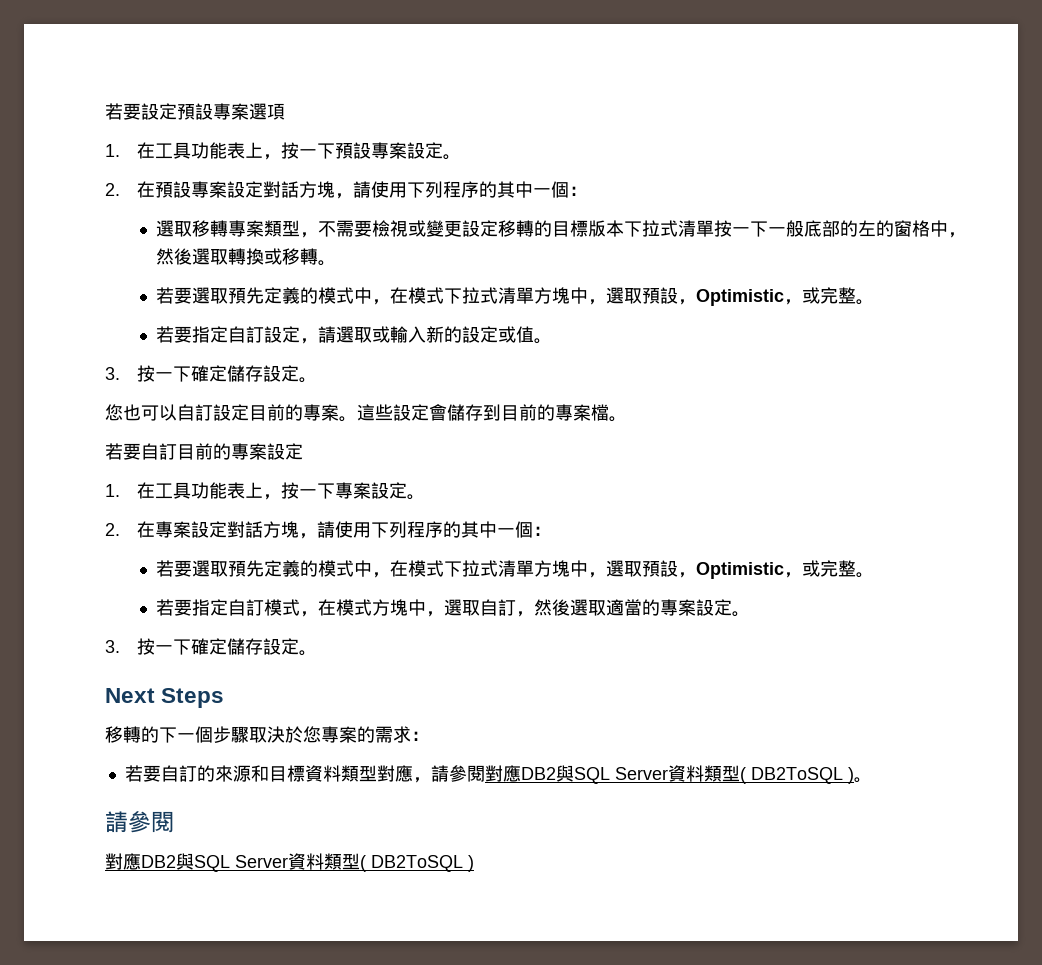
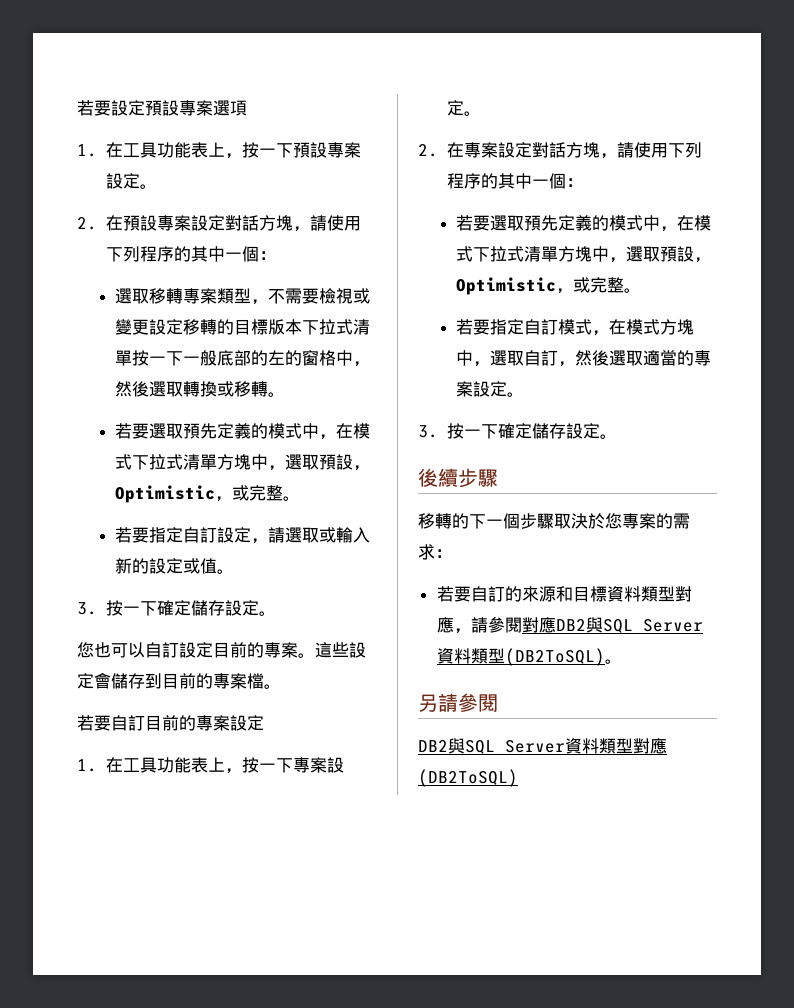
[105,688,225,708] Next Steps -> [418,468,498,488] 後續步驟
[739,767,872,784] ( DB2ToSQL )。 // -> [504,648,622,666] [418,694,438,712] (DB2ToSQL)。 // 另
[105,853,474,872] 對應DB2與SQL Server資料類型( DB2ToSQL ) -> [418,738,667,754] [418,769,518,787] DB2與SQL Server資料類型對應(DB2ToSQL)

